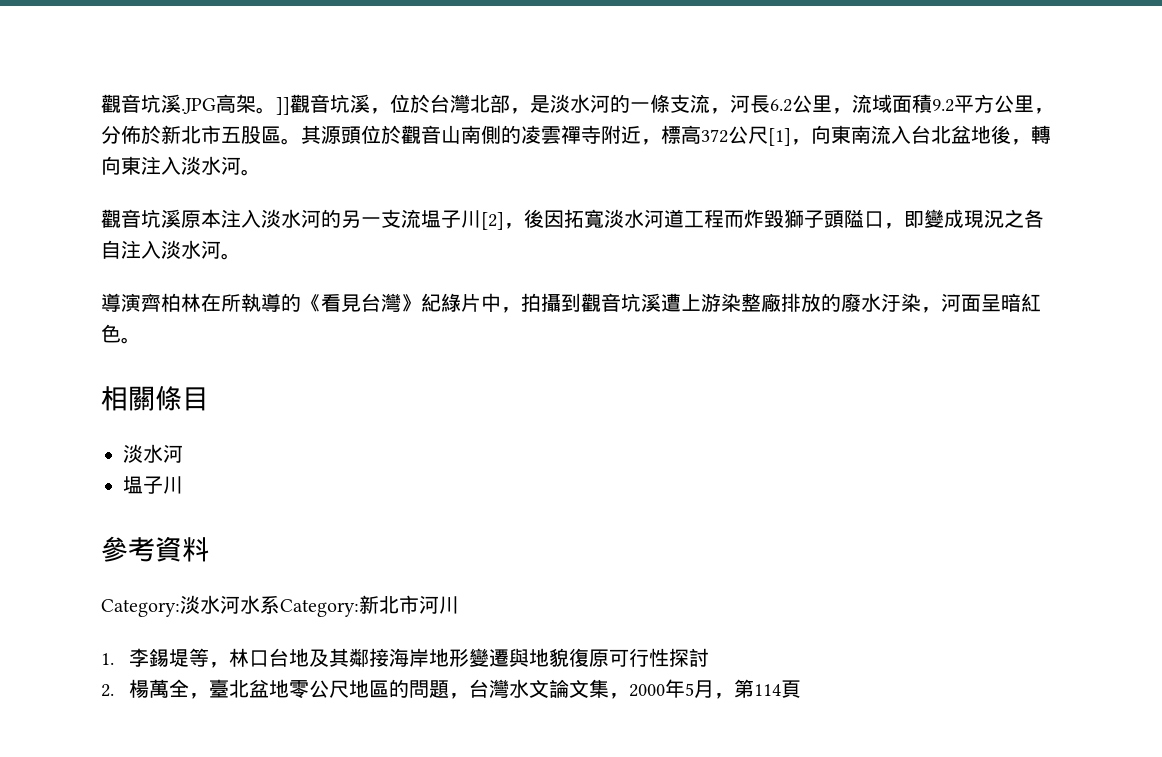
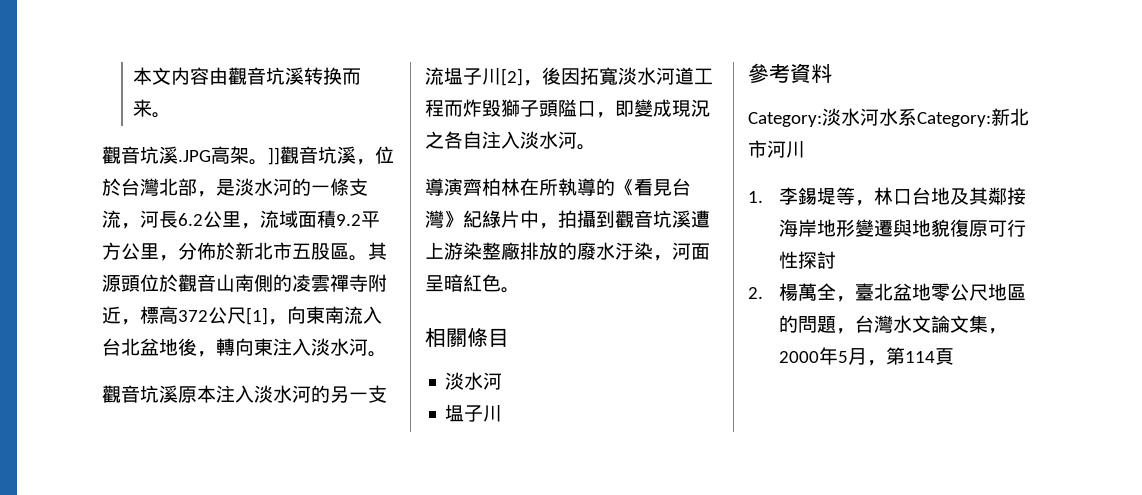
(101, 103) none -> [133,67,362,85] [133,99,172,118] 本文内容由觀音坑溪转换而来。 //

